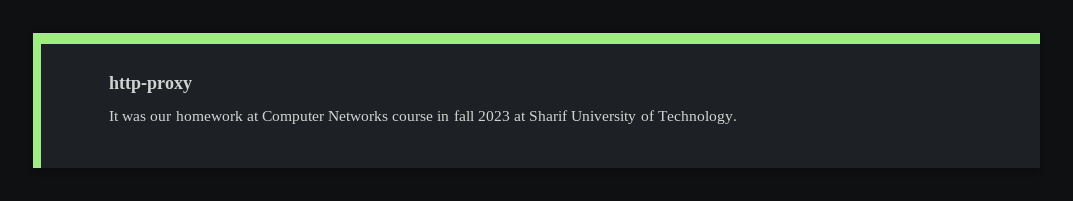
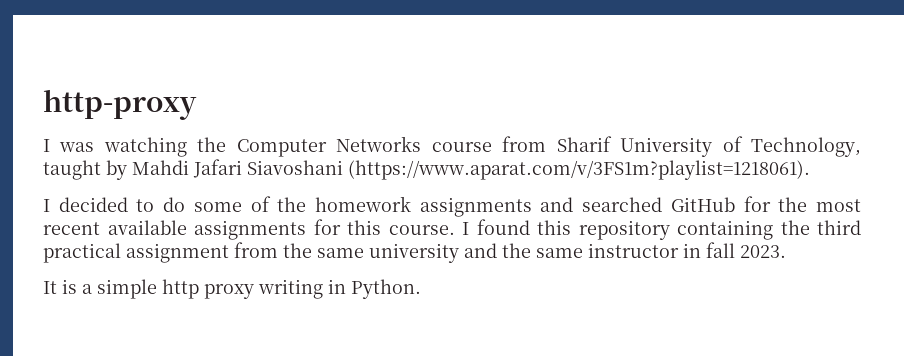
[109,110,737,124] It was our homework at Computer Networks course in fall 2023 at Sharif University of Technology. -> [43,136,862,157] [43,159,810,180] [43,196,861,217] [43,219,861,240] [43,242,786,263] [43,279,421,299] I was watching the Computer Networks course from Sharif University of Technology, taught by Mahdi Jafari Siavoshani (https://www.aparat.com/v/3FS1m?playlist=1218061). // I decided to do some of the homework assignments and searched GitHub for the most recent available assignments for this course. I found this repository containing the third practical assignment from the same university and the same instructor in fall 2023. // It is a simple http proxy writing in Python.

